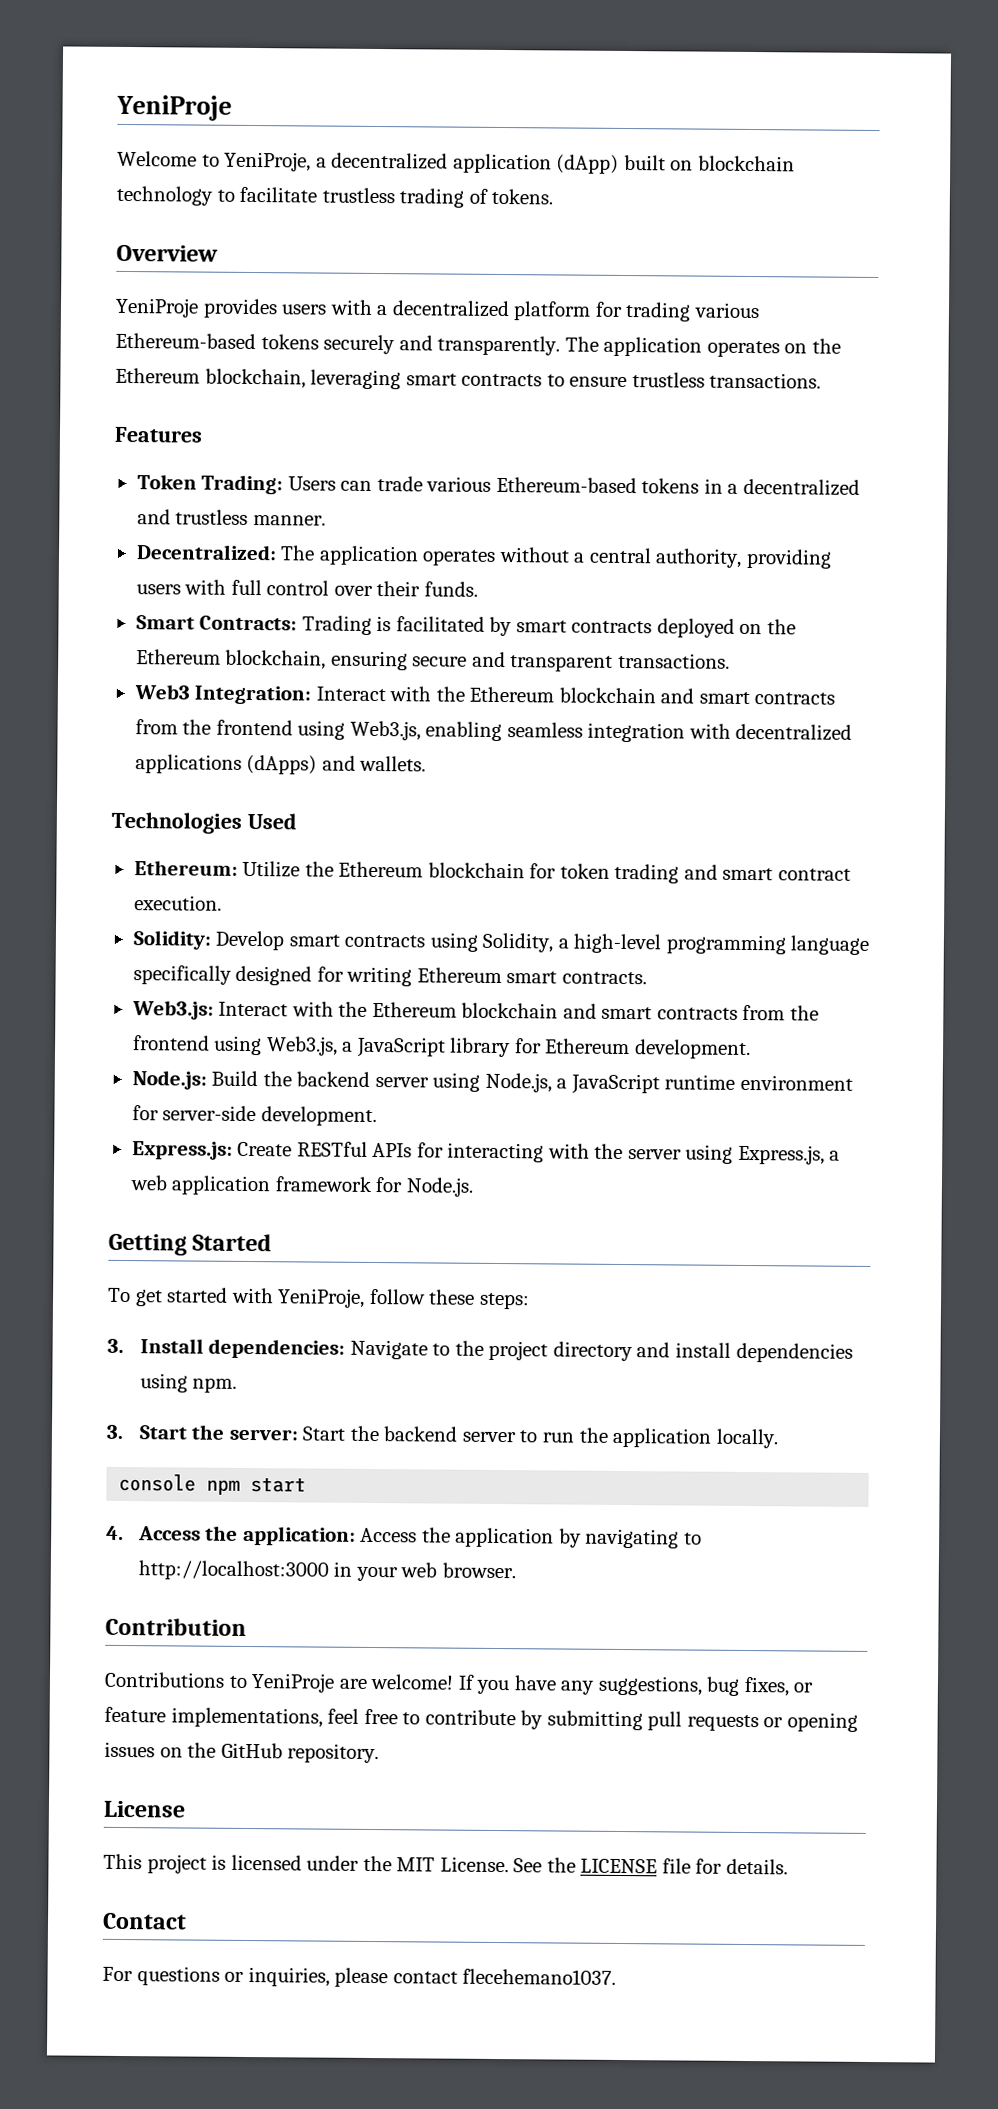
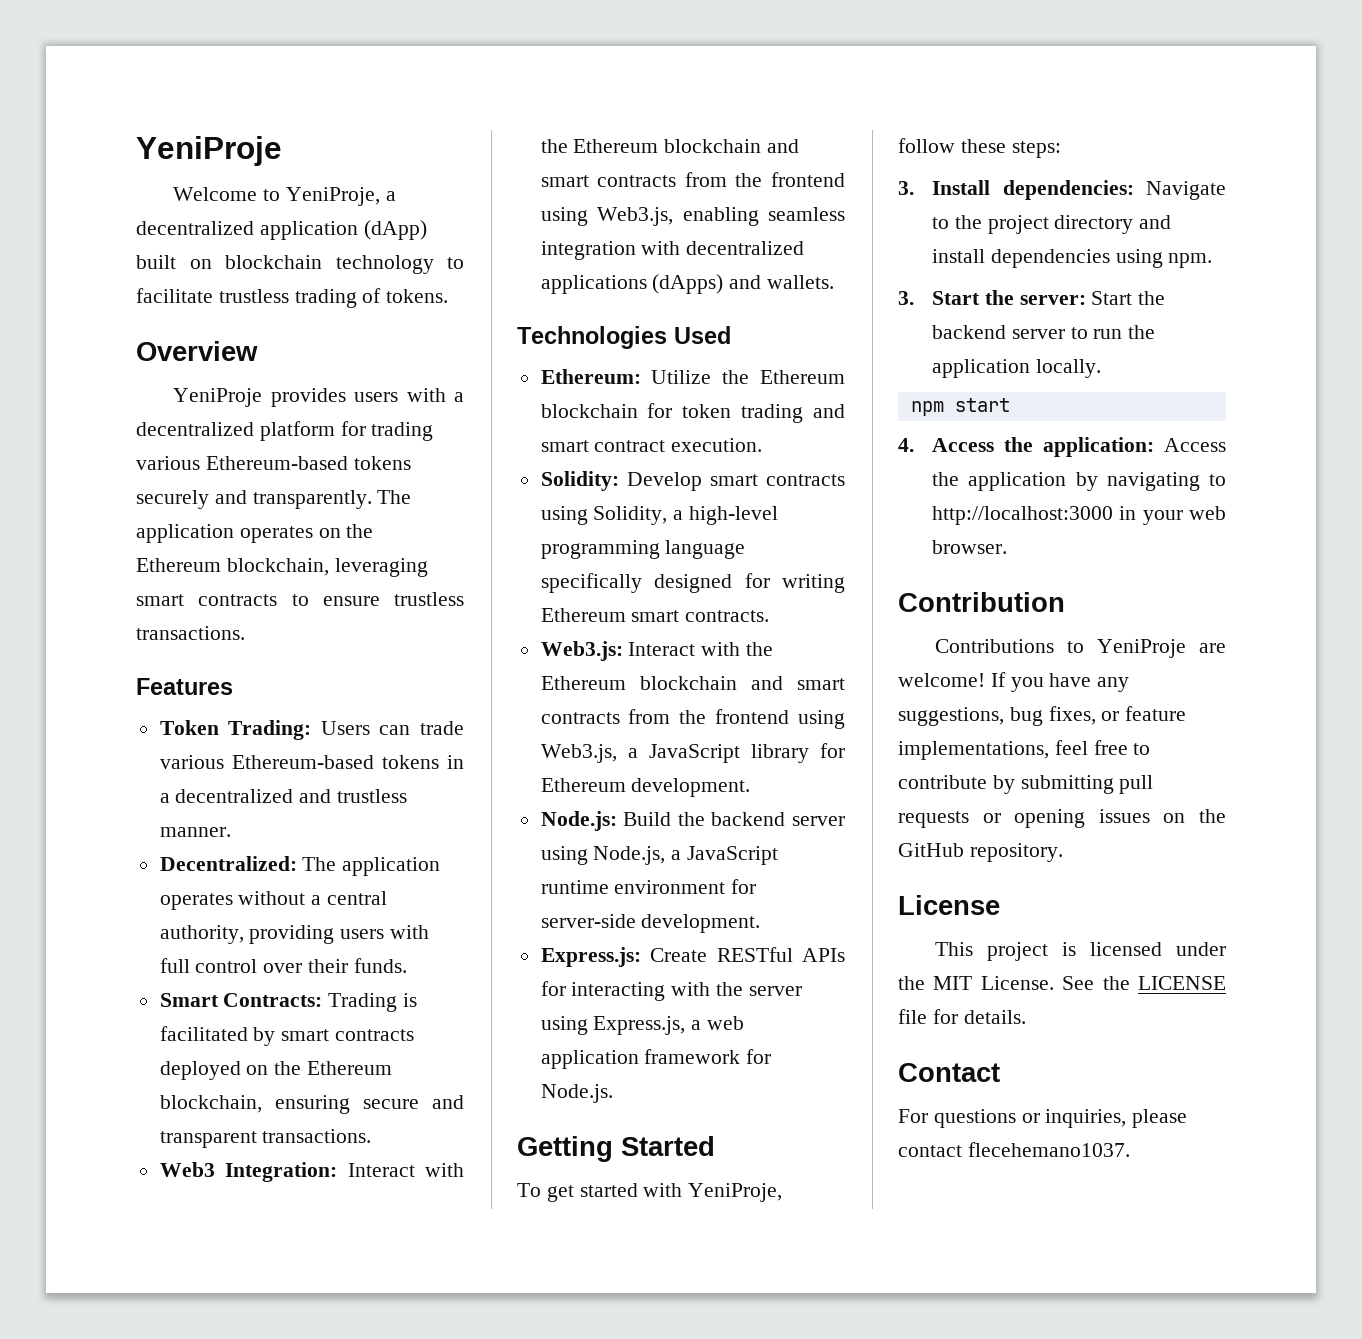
[118,1473,197,1492] console -> (1101, 368) none

